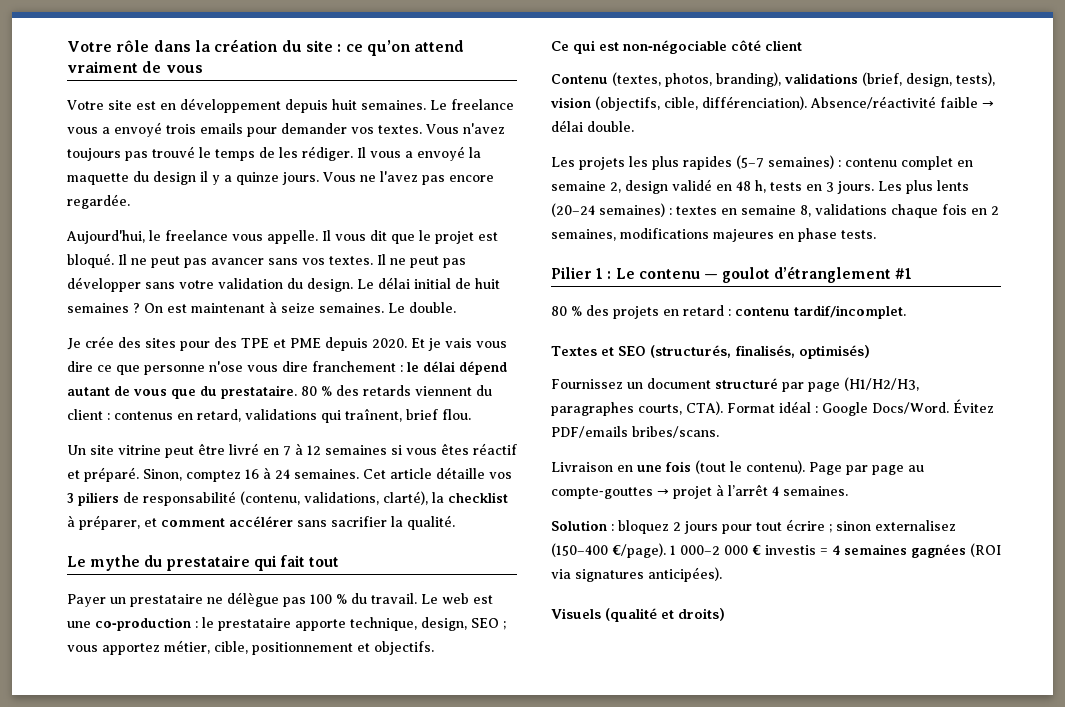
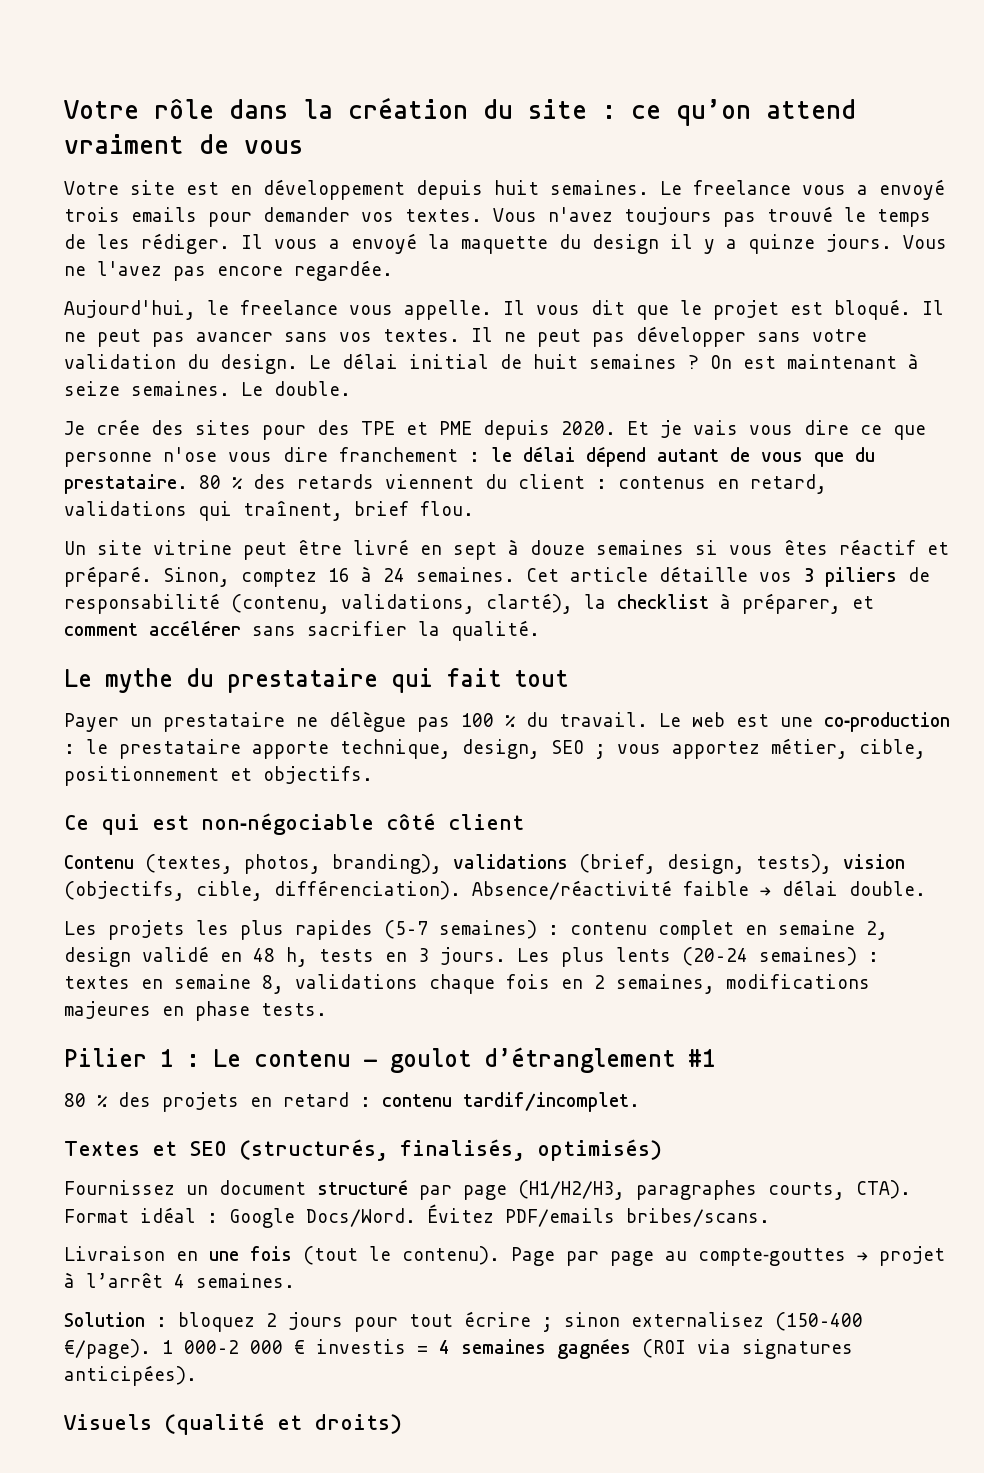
[283,443,321,456] 7 à 12 -> [453,539,585,560] sept à douze

